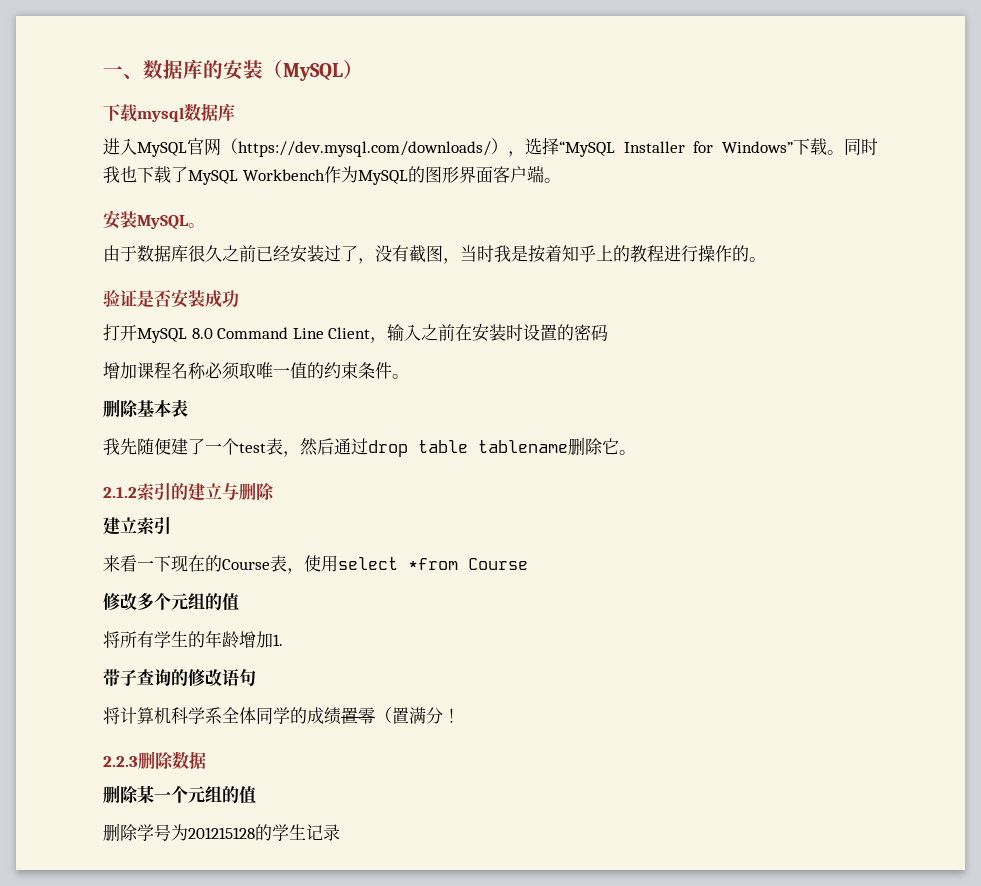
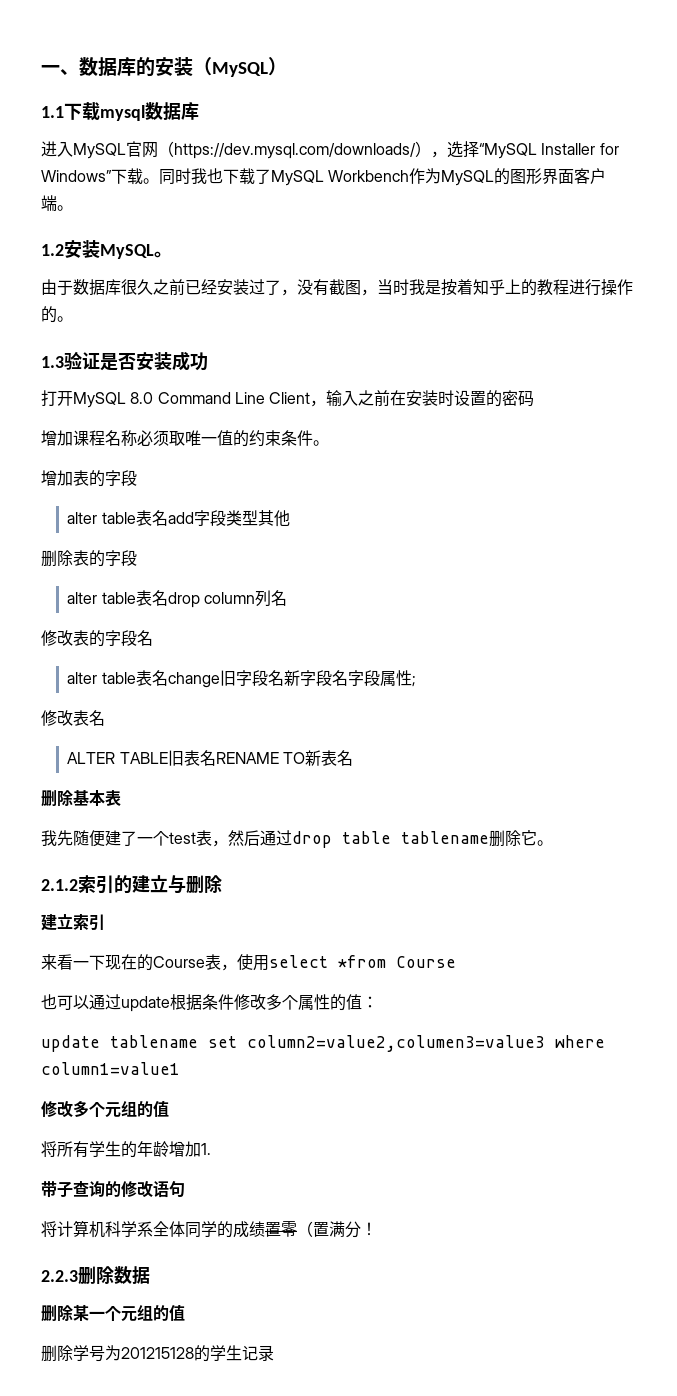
(363, 69) none -> [41,106,64,118] 1.1
(561, 180) none -> [41,244,64,256] 1.2
(766, 259) none -> [41,356,64,368] 1.3
(409, 376) none -> [41,470,137,487] [67,510,290,527] [41,550,137,567] [67,590,288,608] [41,630,153,647] [67,670,416,688] [41,710,105,726] [67,750,354,766] // 增加表的字段 // alter table表名add字段类型其他 // 删除表的字段 // alter table表名drop column列名 // 修改表的字段名 // alter table表名change旧字段名新字段名字段属性; // 修改表名 // ALTER TABLE旧表名RENAME TO新表名
(528, 564) none -> [41,994,378,1012] [41,1035,605,1052] [41,1062,180,1075] // 也可以通过update根据条件修改多个属性的值： // update tablename set column2=value2,columen3=value3 where column1=value1

